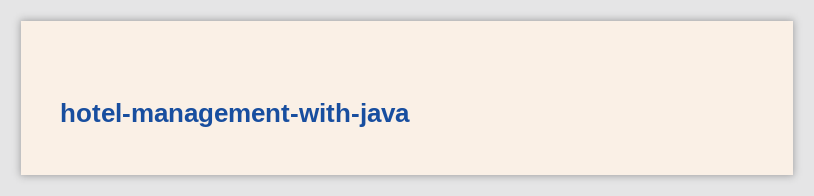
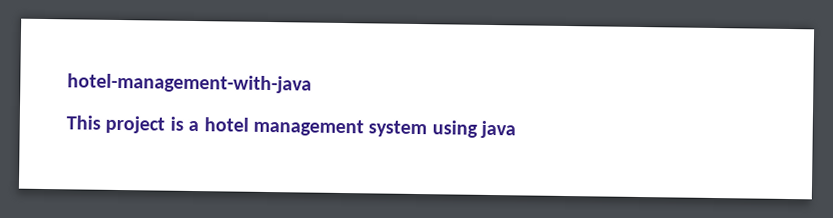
(410, 115) none -> [66,115,517,139] // This project is a hotel management system using java

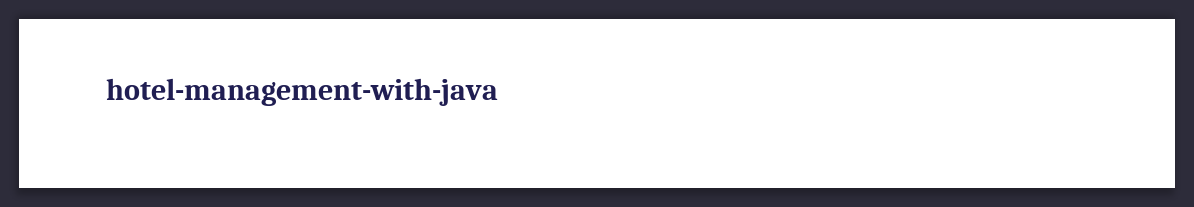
[66,115,517,139] // This project is a hotel management system using java -> (498, 92) none

